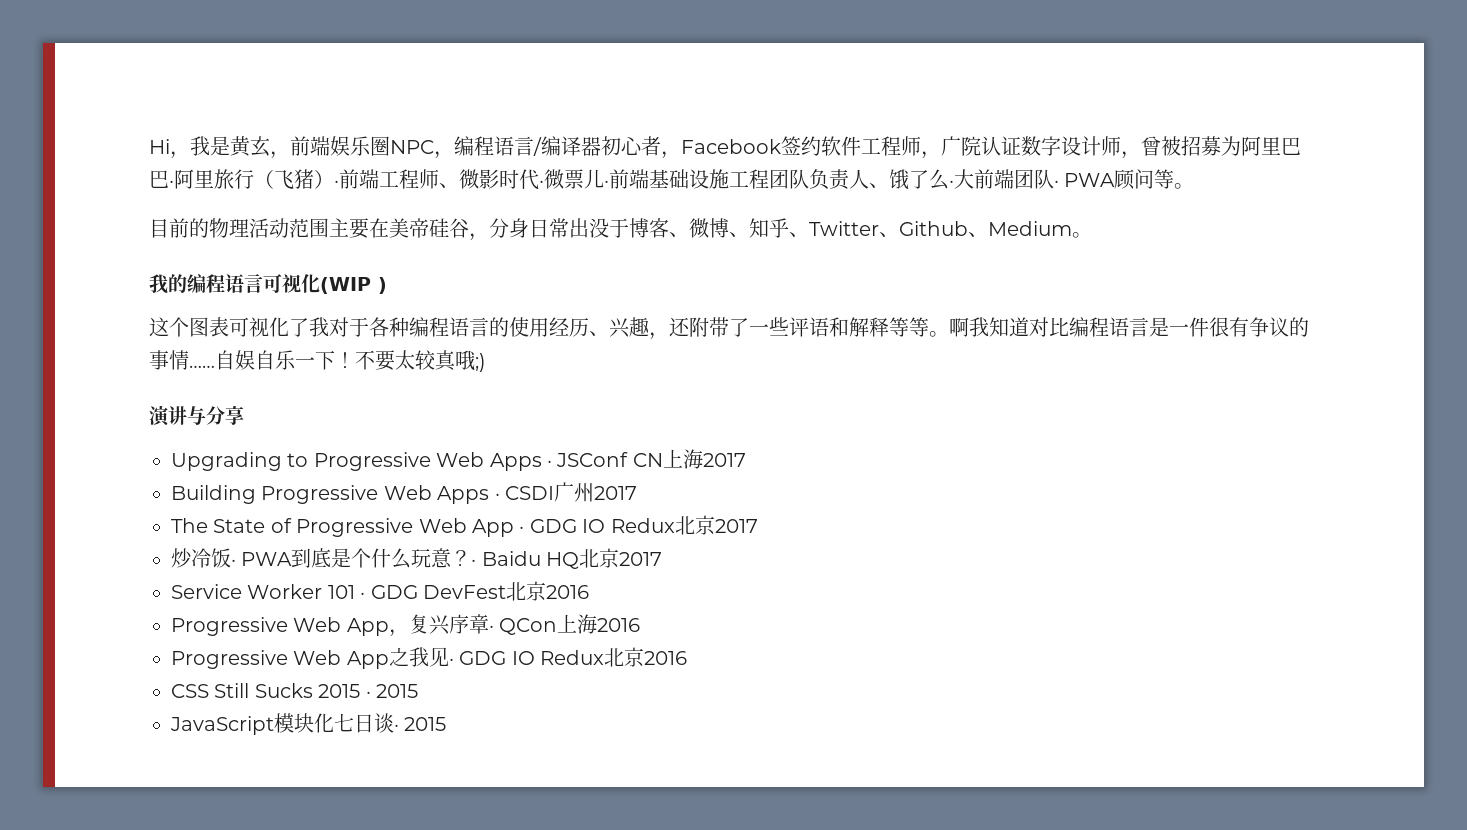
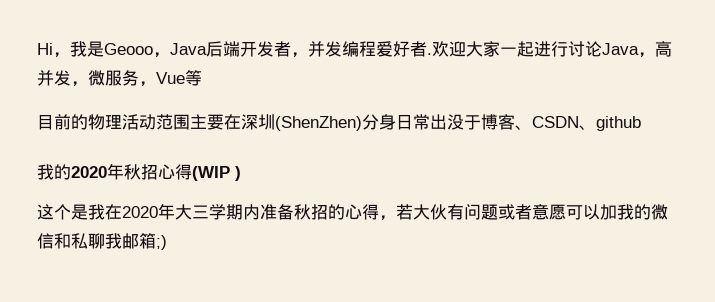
[230,136,1301,159] [149,169,1195,190] 黄玄，前端娱乐圈NPC，编程语言/编译器初心者，Facebook签约软件工程师，广院认证数字设计师，曾被招募为阿里巴巴·阿里旅行（飞猪）·前端工程师、微影时代·微票儿·前端基础设施工程团队负责人、饿了么·大前端团队· PWA顾问等。 -> [104,41,672,58] [37,70,202,87] Geooo，Java后端开发者，并发编程爱好者.欢迎大家一起进行讨论Java，高并发，微服务，Vue等
[389,218,489,241] 美帝硅谷， -> [241,114,362,131] 深圳(ShenZhen)
[689,218,1092,238] [149,274,387,294] [149,317,1309,340] [149,350,486,372] [149,406,244,427] [171,449,746,471] [171,482,637,504] [171,515,758,537] [171,548,663,569] [171,581,589,601] [171,614,641,637] [171,647,687,669] [171,683,418,698] [170,713,447,735] 微博、知乎、Twitter、Github、Medium。 // 我的编程语言可视化(WIP ) // 这个图表可视化了我对于各种编程语言的使用经历、兴趣，还附带了一些评语和解释等等。啊我知道对比编程语言是一件很有争议的事情……自娱自乐一下！不要太较真哦;) // 演讲与分享 // Upgrading to Progressive Web Apps · JSConf CN上海2017 // Building Progressive Web Apps · CSDI广州2017 // The State of Progressive Web App · GDG IO Redux北京2017 // 炒冷饭· PWA到底是个什么玩意？· Baidu HQ北京2017 // Service Worker 101 · GDG DevFest北京2016 // Progressive Web App，复兴序章· QCon上海2016 // Progressive Web App之我见· GDG IO Redux北京2016 // CSS Still Sucks 2015 · 2015 // JavaScript模块化七日谈· 2015 -> [532,116,641,131] [37,163,241,181] [37,203,668,221] [37,233,167,250] CSDN、github // 我的2020年秋招心得(WIP ) // 这个是我在2020年大三学期内准备秋招的心得，若大伙有问题或者意愿可以加我的微信和私聊我邮箱;)

